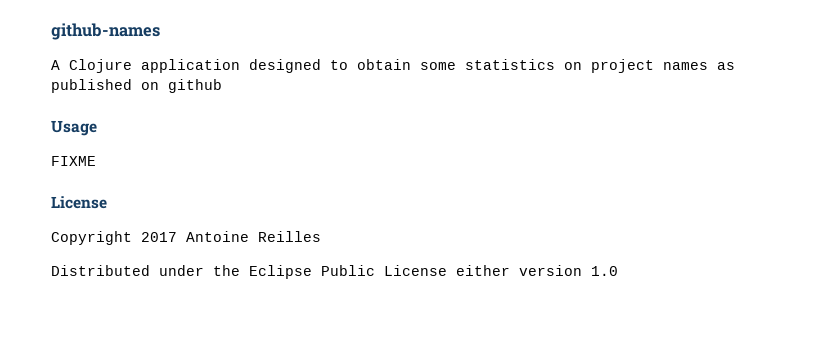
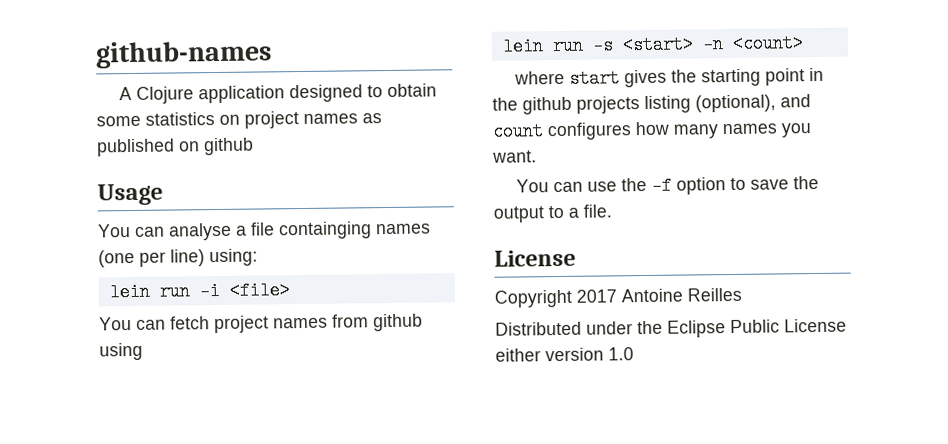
[51,156,96,166] FIXME -> [98,221,431,241] [98,248,258,268] [108,281,290,302] [99,313,423,334] [99,342,143,361] [501,34,804,56] [513,67,824,88] [492,94,811,115] [492,121,812,141] [492,150,537,163] [515,175,819,195] [493,204,612,223] You can analyse a file containging names (one per line) using: // lein run -i <file> // You can fetch project names from github using // lein run -s <start> -n <count> // where start gives the starting point in the github projects listing (optional), and count configures how many names you want. // You can use the -f option to save the output to a file.

